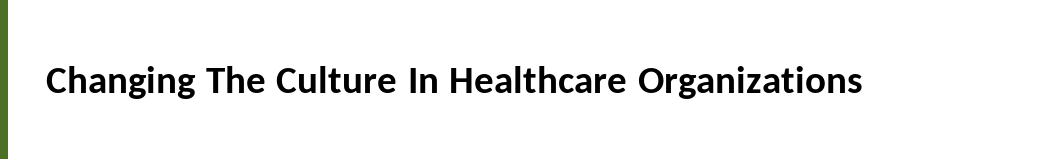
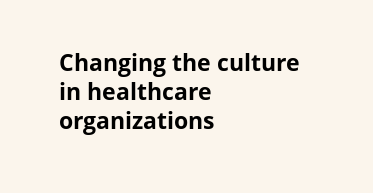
[205,66,863,99] The Culture In Healthcare Organizations -> [172,53,301,71] [59,82,213,100] [59,111,214,135] the culture in healthcare organizations

